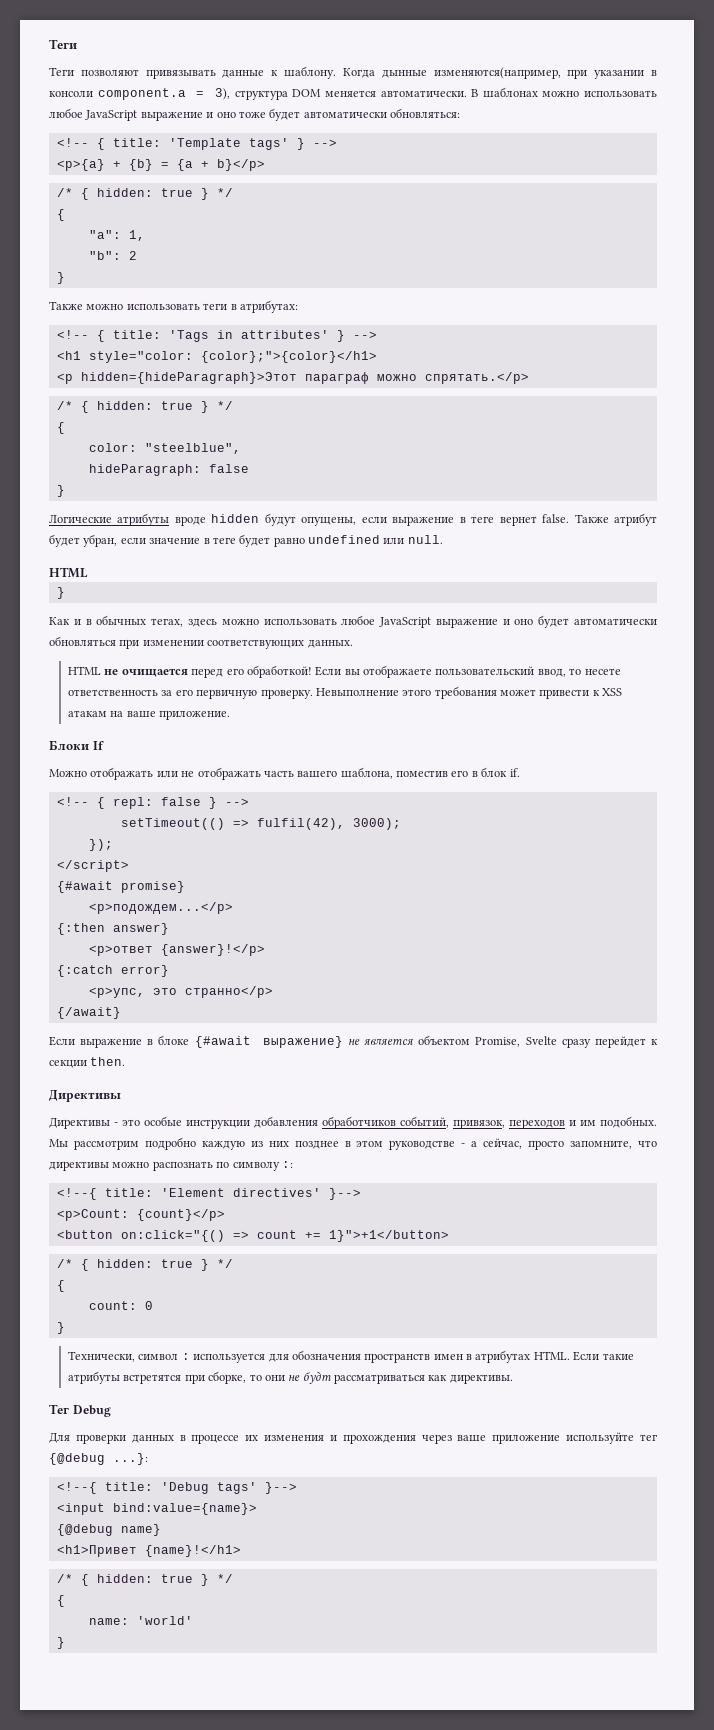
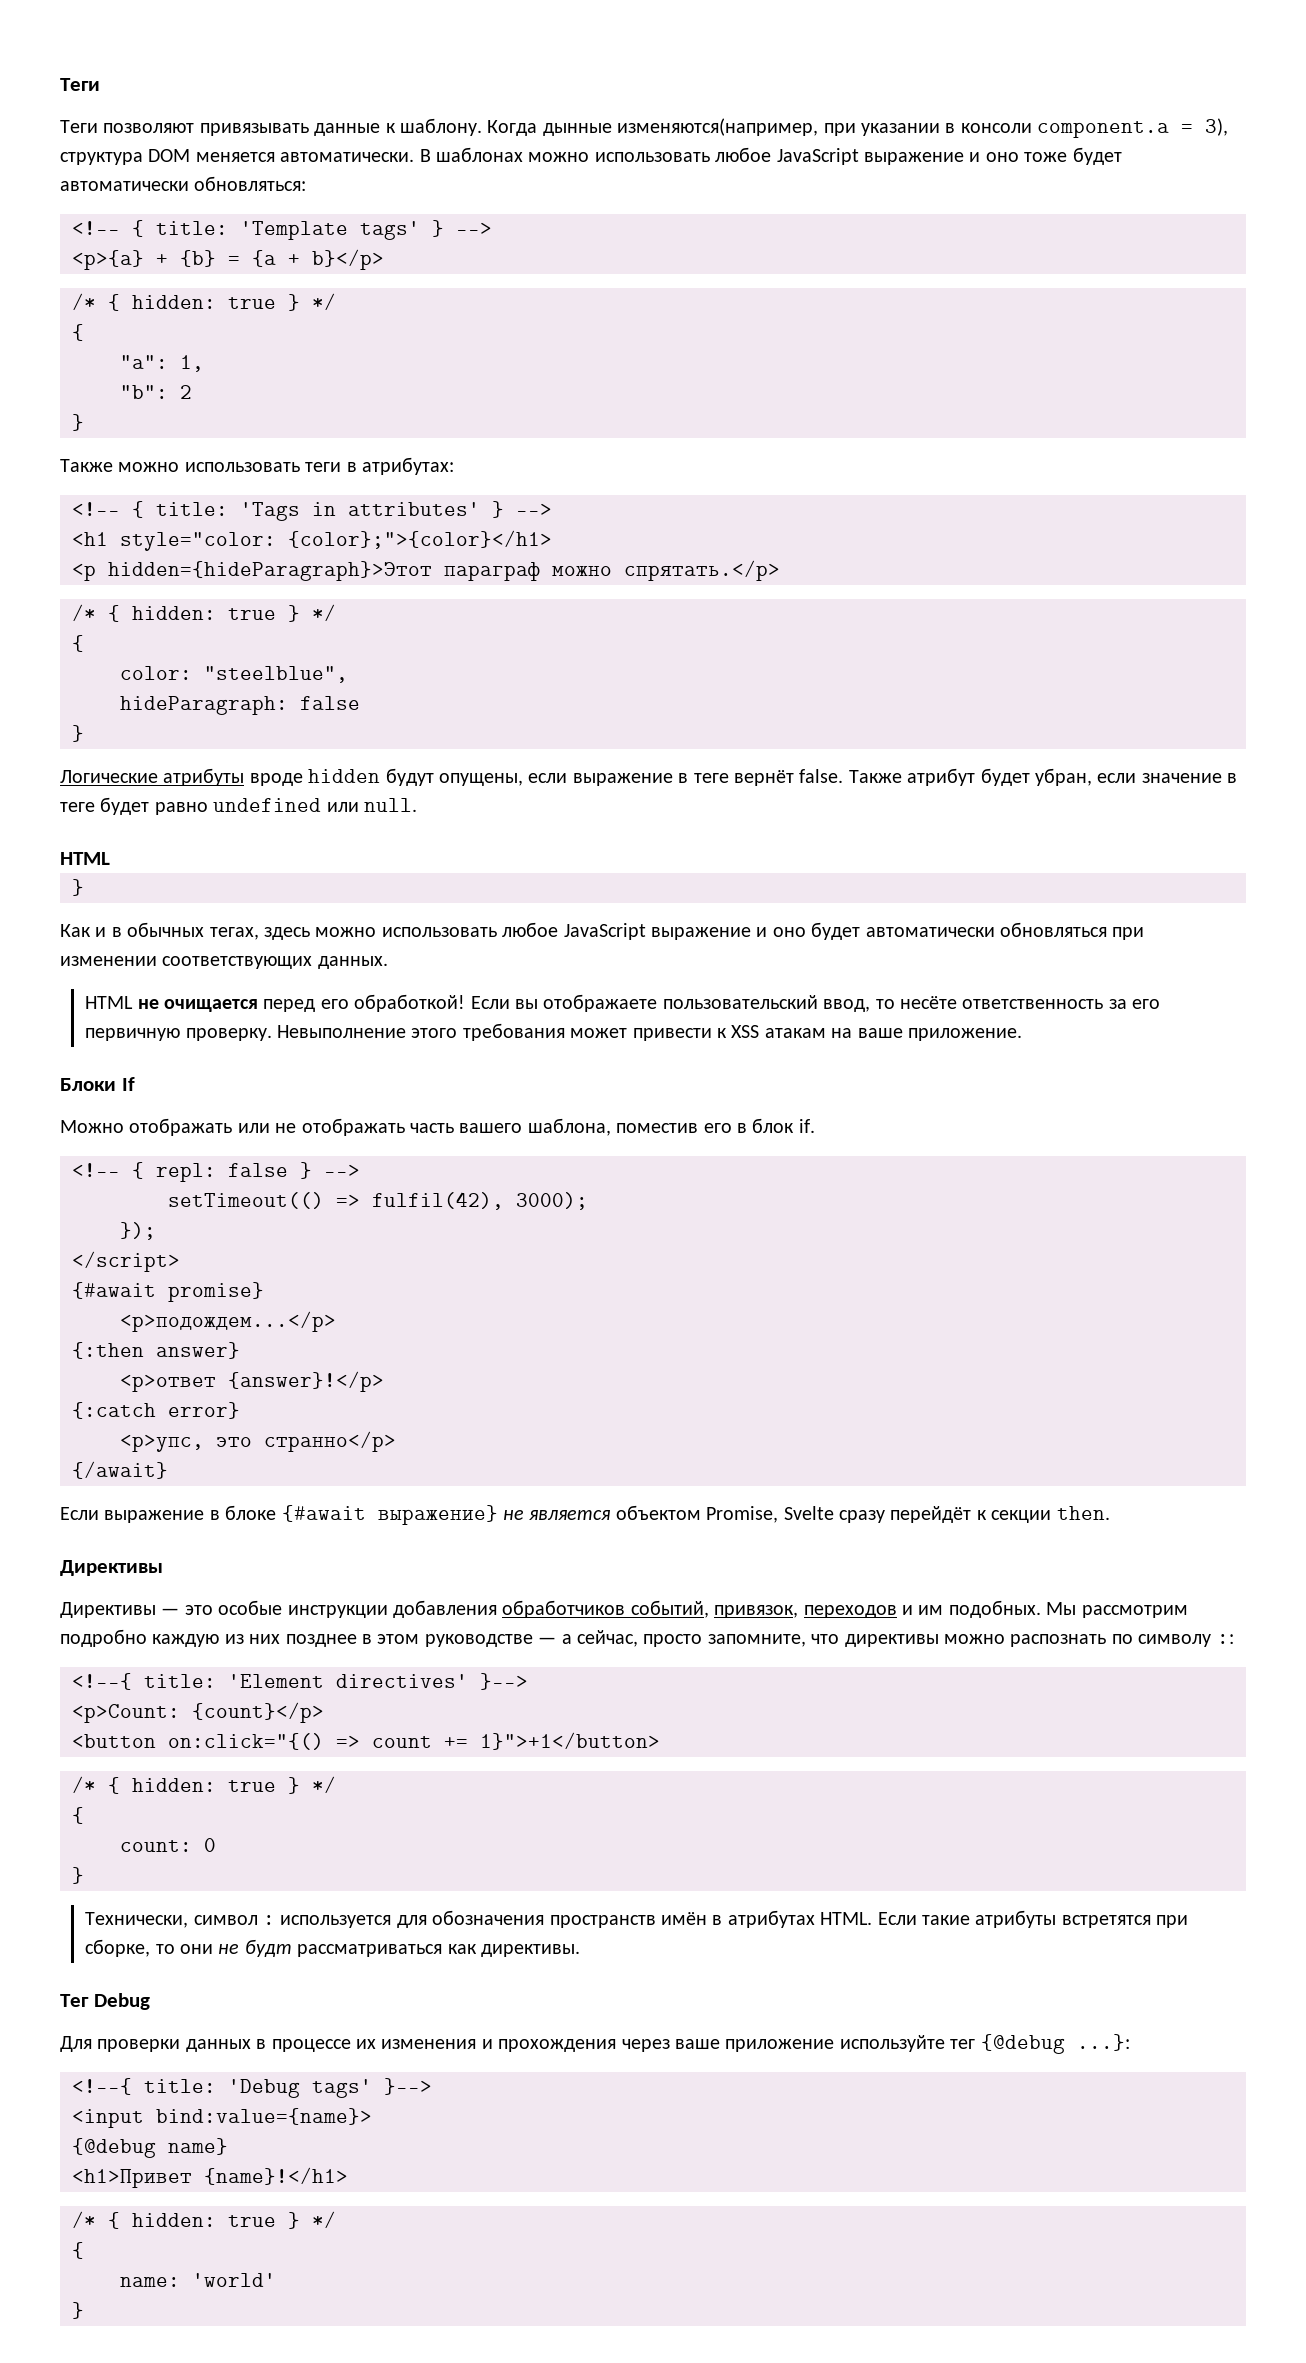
[499,516,537,526] вернет -> [733,770,794,786] вернёт
[584,668,621,675] несете -> [899,996,957,1009] несёте
[594,1036,646,1048] перейдет -> [890,1506,972,1523] перейдёт
[114,1122,118,1126] - -> [161,1608,180,1615] —
[461,1143,466,1147] - -> [538,1637,557,1644] —
[433,1354,463,1360] имен -> [660,1912,707,1925] имён

